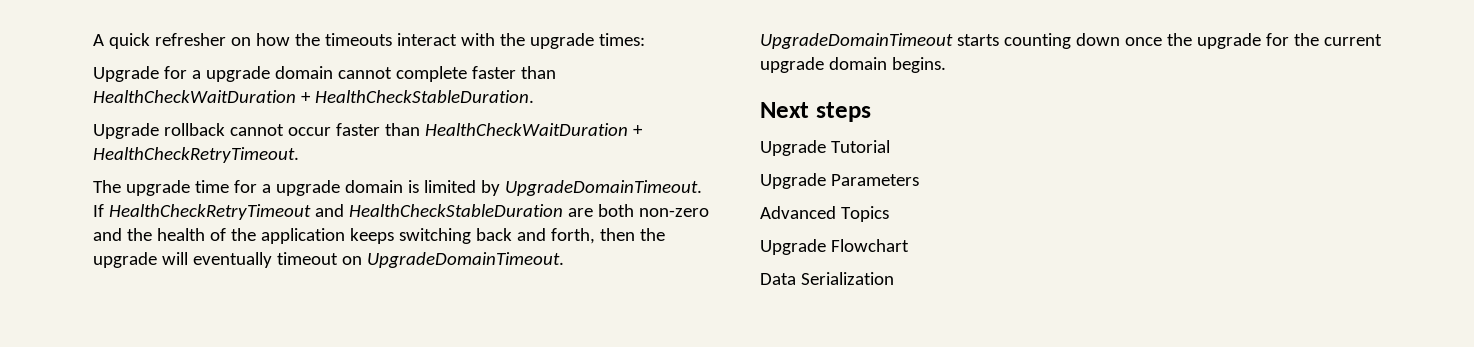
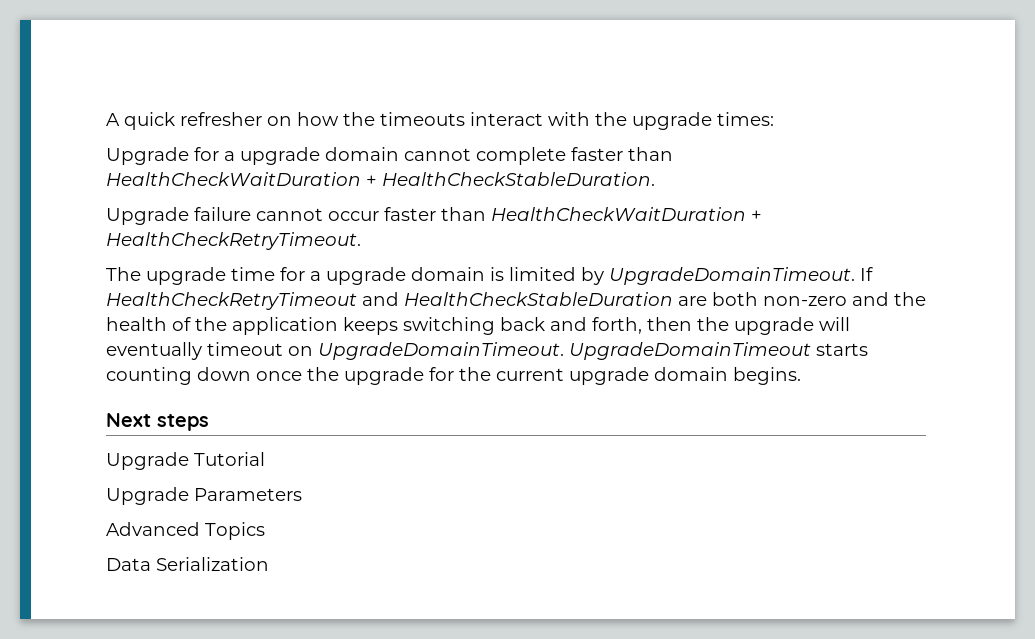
[163,123,225,136] rollback -> [194,207,251,221] failure
[760,239,909,255] // Upgrade Flowchart -> (265, 531) none

